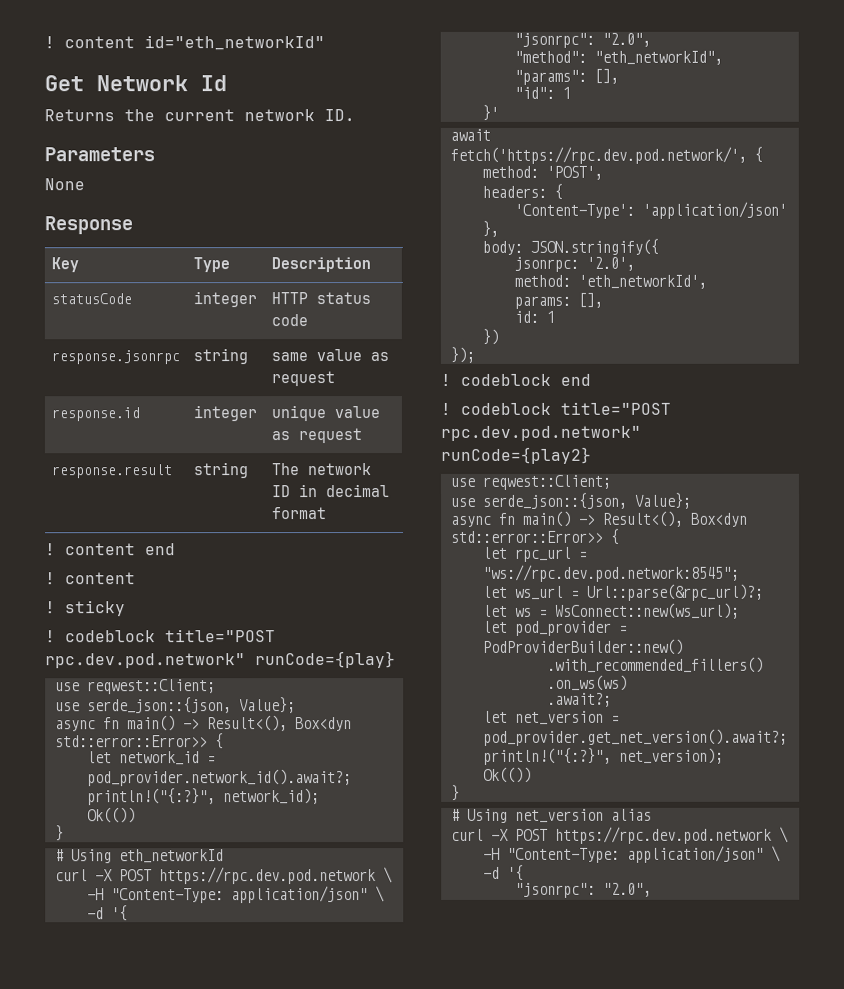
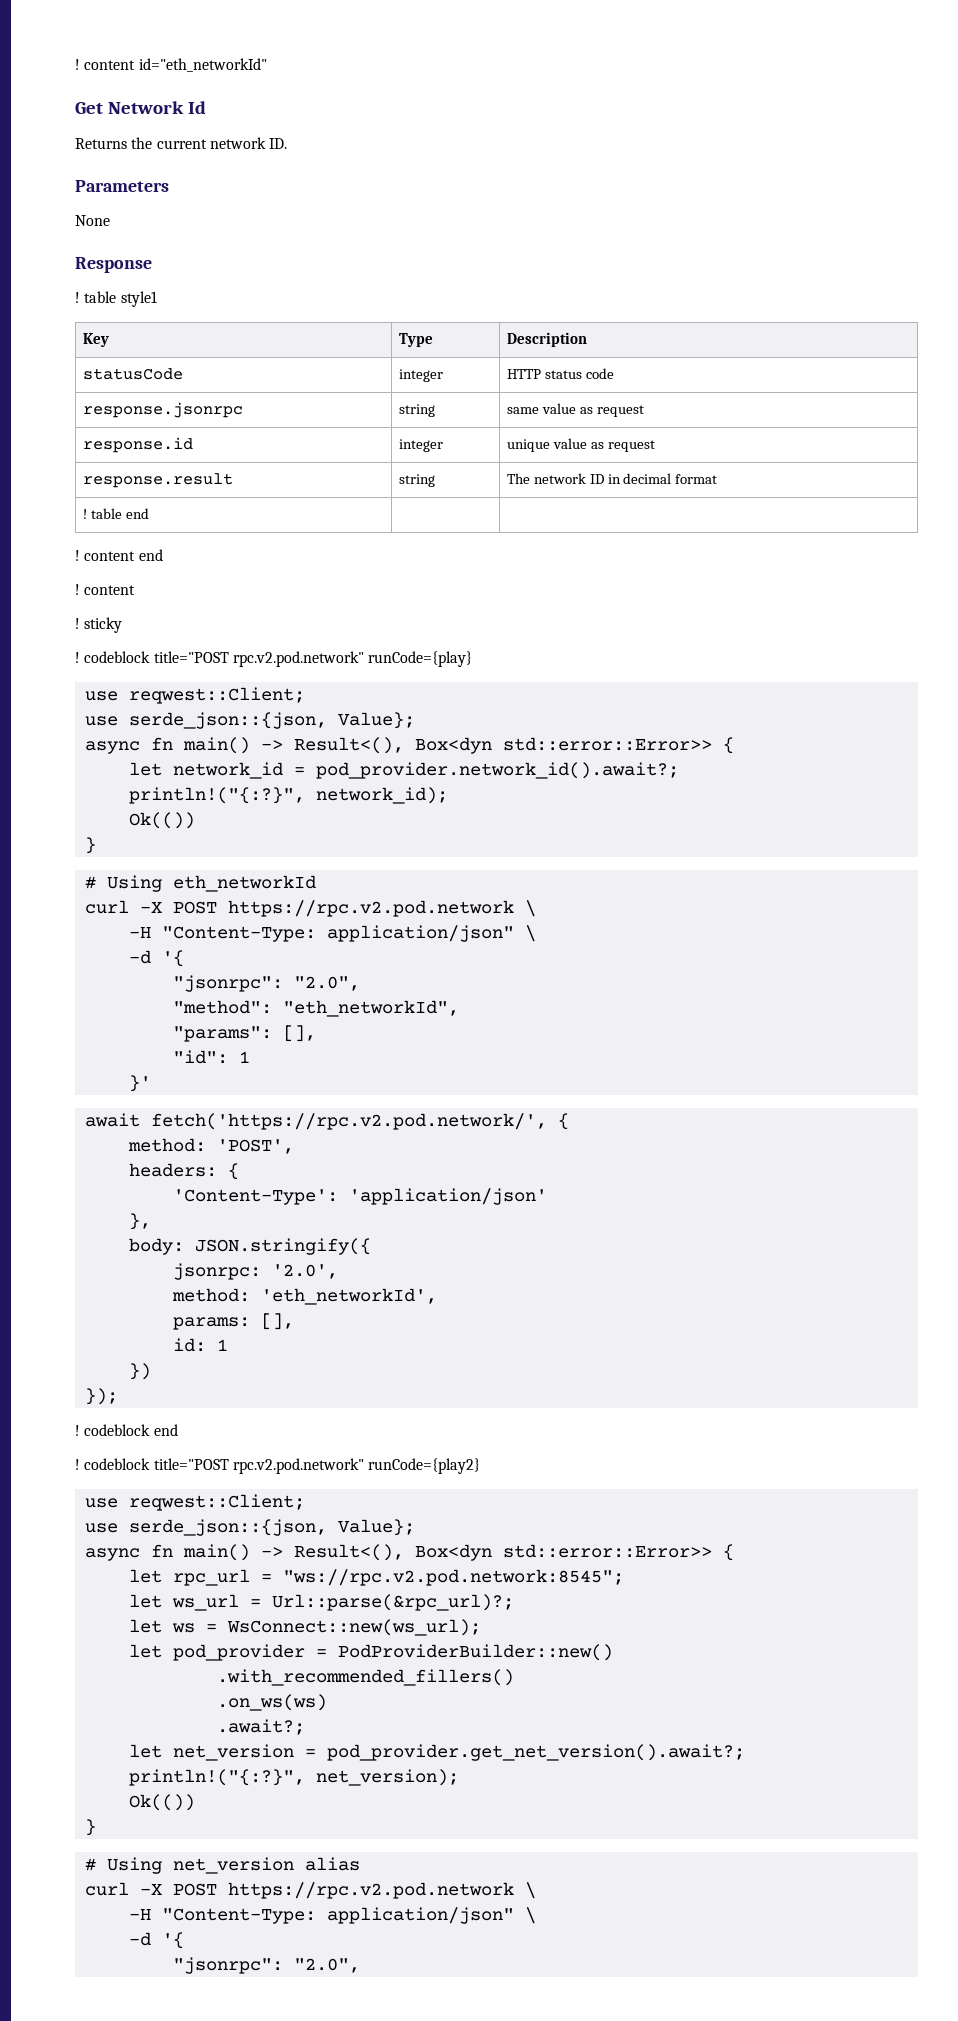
(133, 225) none -> [75,291,157,307] // ! table style1
(327, 513) none -> [82,508,149,519] // ! table end | |
[45,653,246,669] rpc.dev.pod.network" -> [232,651,364,667] rpc.v2.pod.network"
[158,867,376,885] https://rpc.dev.pod.network -> [227,900,514,917] https://rpc.v2.pod.network
[449,146,747,164] fetch('https://rpc.dev.pod.network/', -> [150,1113,547,1130] fetch('https://rpc.v2.pod.network/',
[440,425,641,441] rpc.dev.pod.network" -> [232,1458,364,1474] rpc.v2.pod.network"
[482,564,740,582] "ws://rpc.dev.pod.network:8545"; -> [282,1569,624,1586] "ws://rpc.v2.pod.network:8545";
[554,826,772,844] https://rpc.dev.pod.network -> [227,1882,514,1899] https://rpc.v2.pod.network

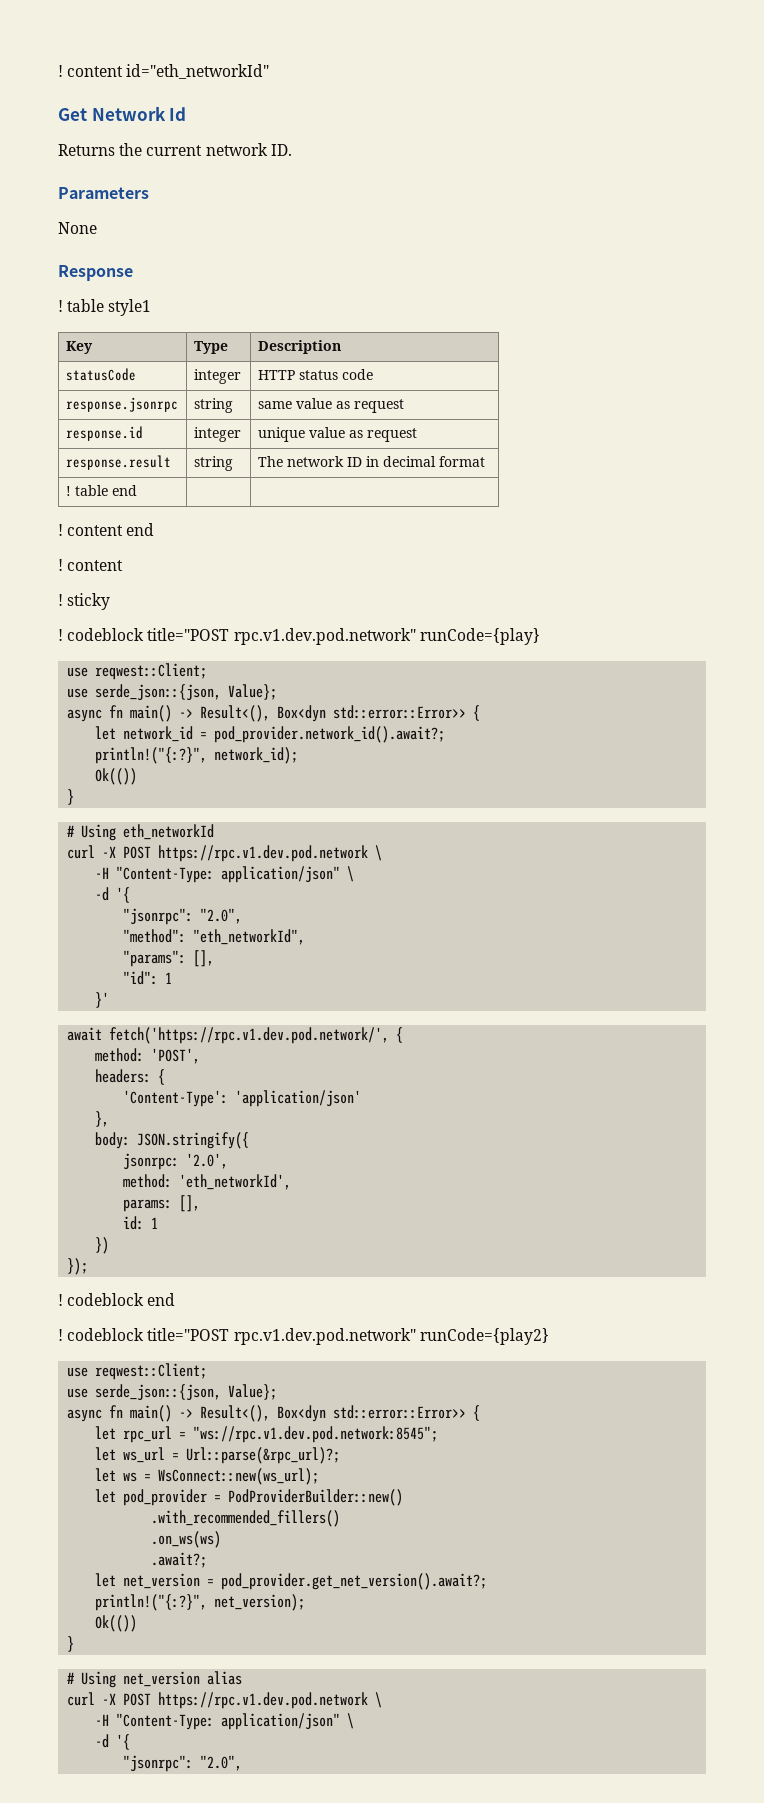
[232,651,364,667] rpc.v2.pod.network" -> [233,628,416,645] rpc.v1.dev.pod.network"
[227,900,514,917] https://rpc.v2.pod.network -> [158,845,369,862] https://rpc.v1.dev.pod.network
[150,1113,547,1130] fetch('https://rpc.v2.pod.network/', -> [109,1027,390,1044] fetch('https://rpc.v1.dev.pod.network/',
[232,1458,364,1474] rpc.v2.pod.network" -> [233,1328,416,1345] rpc.v1.dev.pod.network"
[282,1569,624,1586] "ws://rpc.v2.pod.network:8545"; -> [193,1426,439,1443] "ws://rpc.v1.dev.pod.network:8545";
[227,1882,514,1899] https://rpc.v2.pod.network -> [158,1692,369,1709] https://rpc.v1.dev.pod.network

